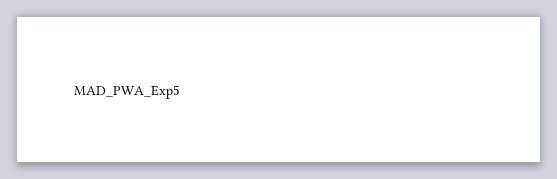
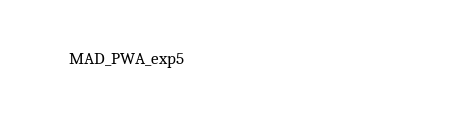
[74,85,180,99] MAD_PWA_Exp5 -> [69,53,184,68] MAD_PWA_exp5

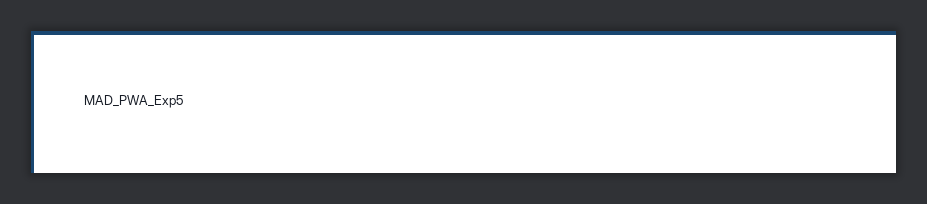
[69,53,184,68] MAD_PWA_exp5 -> [84,95,184,108] MAD_PWA_Exp5

